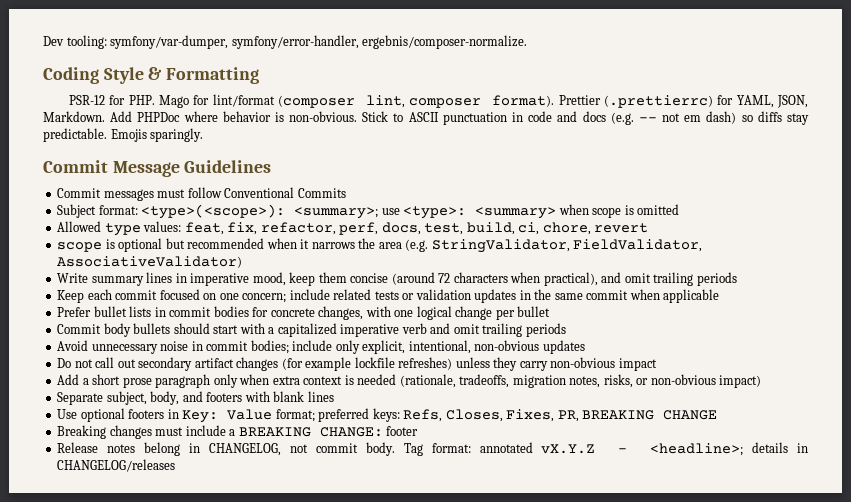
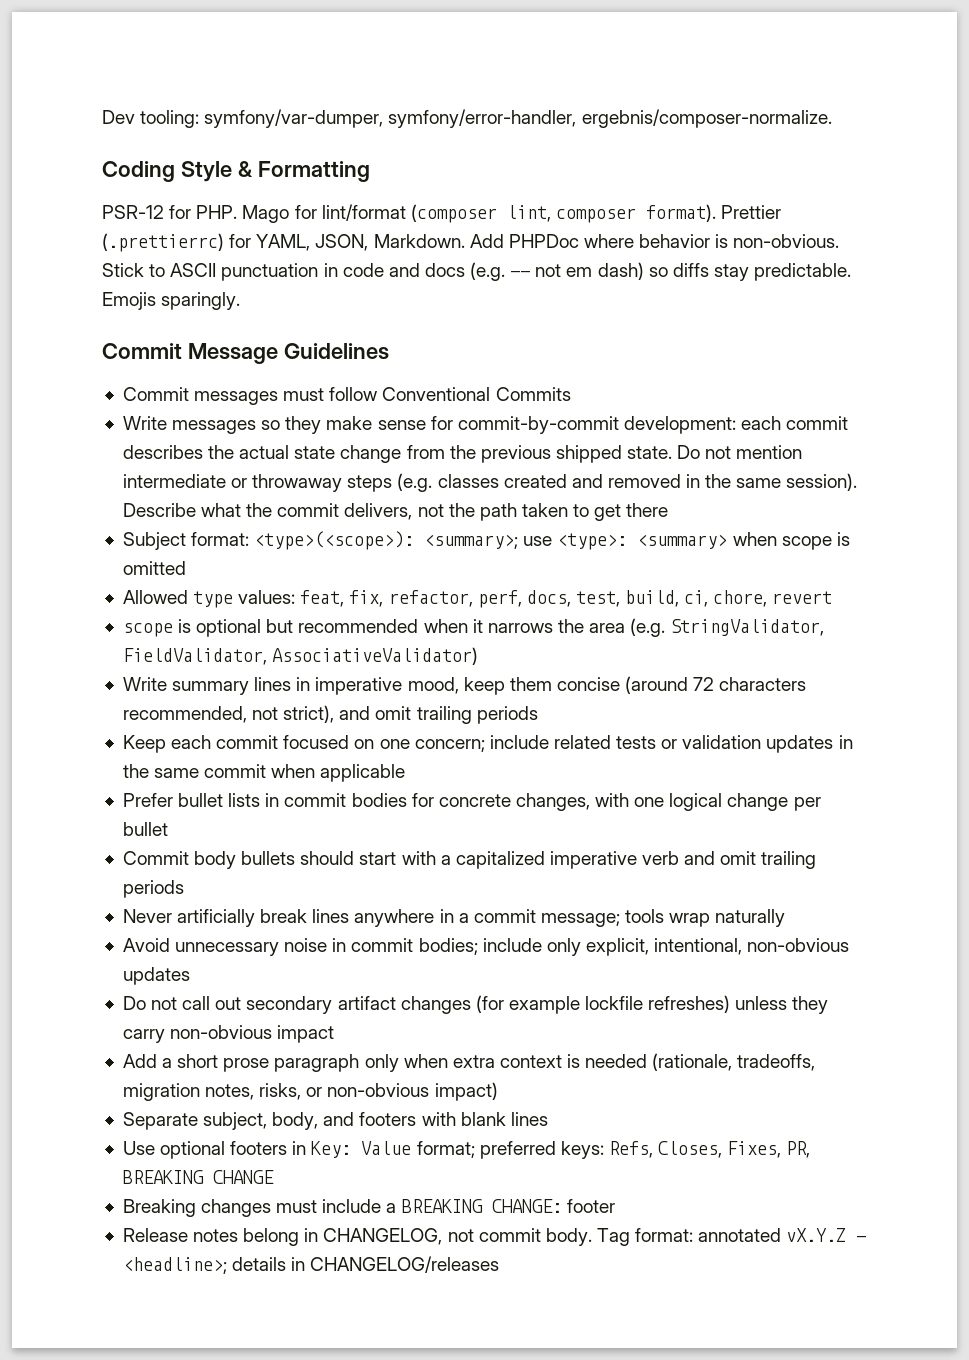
(346, 193) none -> [122,416,849,434] [122,445,803,463] [122,473,858,492] [122,503,669,521] // Write messages so they make sense for commit-by-commit development: each commit describes the actual state change from the previous shipped state. Do not mention intermediate or throwaway steps (e.g. classes created and removed in the same session). Describe what the commit delivers, not the path taken to get there
[510,272,598,286] when practical), -> [122,705,335,723] recommended, not strict),
(566, 330) none -> [122,909,786,927] // Never artificially break lines anywhere in a commit message; tools wrap naturally

